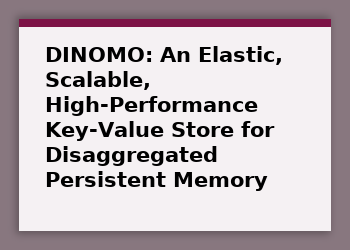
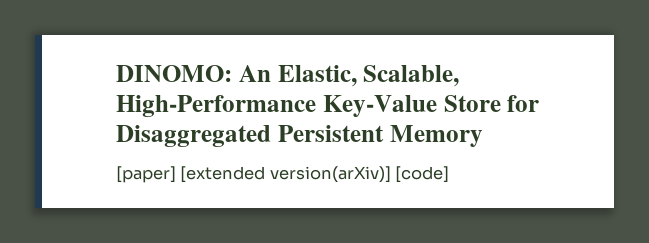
(268, 181) none -> [116,166,450,183] // [paper] [extended version(arXiv)] [code]

